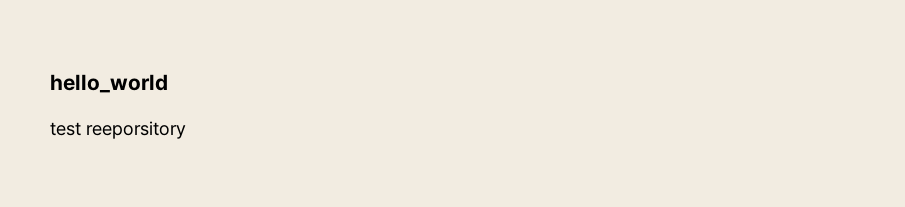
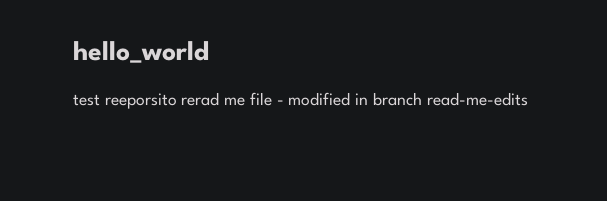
[86,121,186,139] reeporsitory -> [104,92,528,109] reeporsito rerad me file - modified in branch read-me-edits

